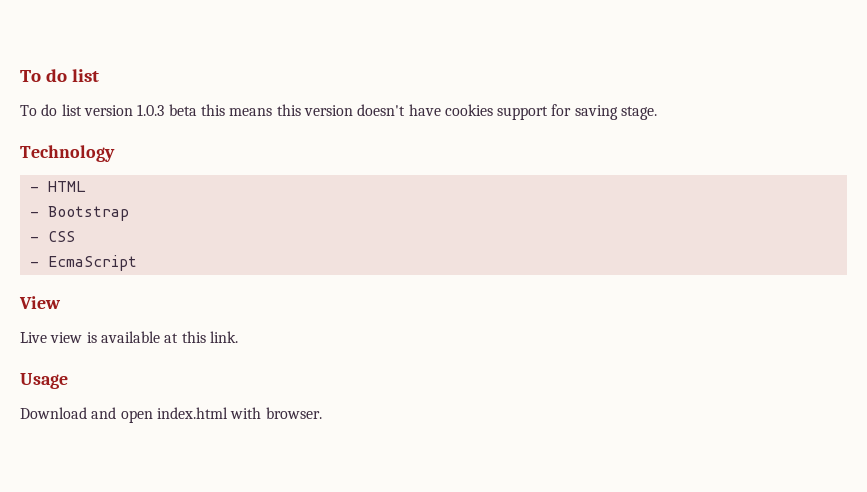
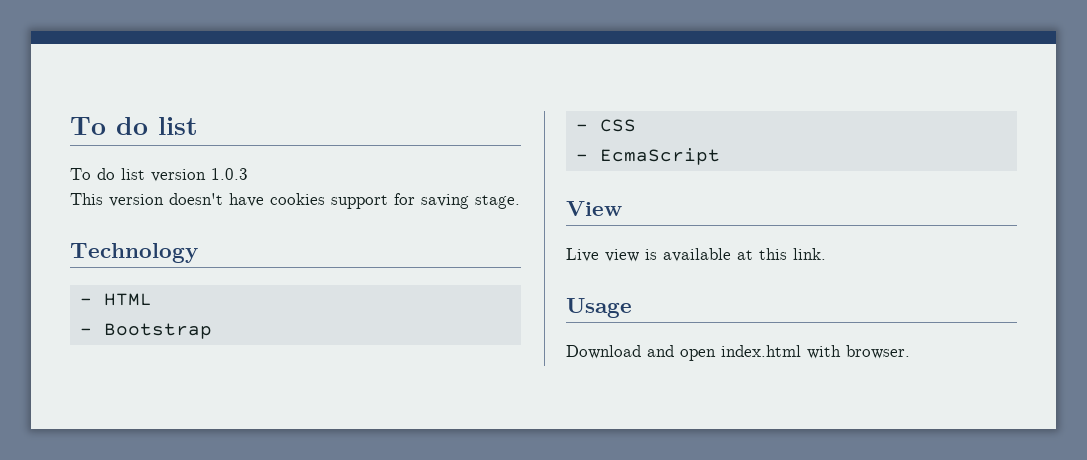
[168,104,301,116] beta this means this -> [70,193,103,205] // This

